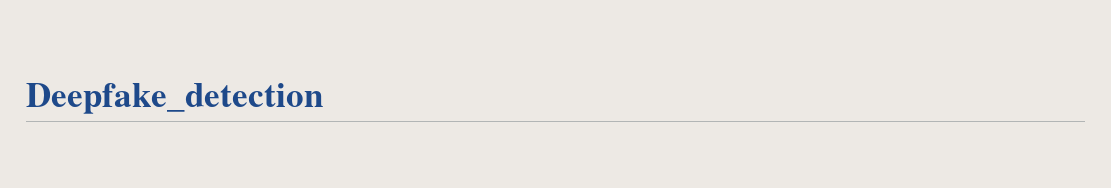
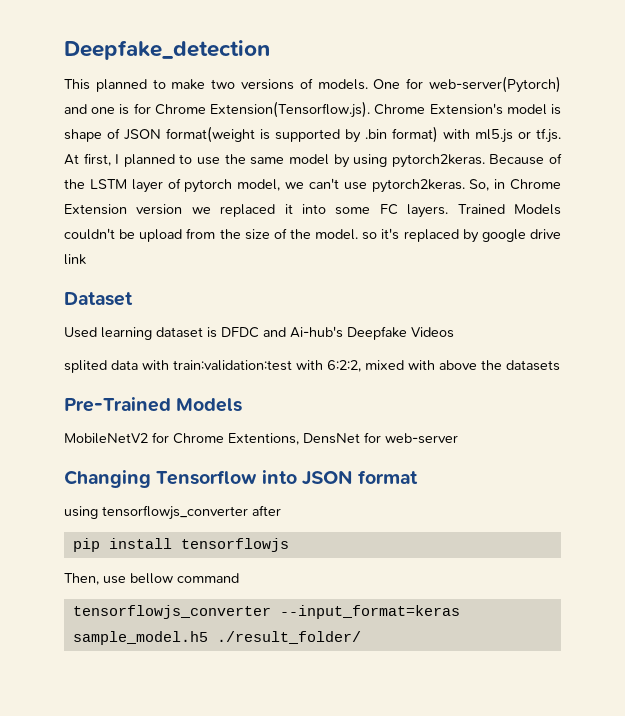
(323, 98) none -> [64,76,561,93] [64,101,561,118] [64,126,561,143] [64,153,563,168] [64,178,561,193] [64,204,561,218] [64,228,562,243] [64,254,86,265] [64,292,133,306] [64,326,454,340] [64,360,560,373] [64,397,243,412] [64,432,458,445] [64,470,419,488] [64,505,281,520] [72,538,289,552] [64,573,239,585] [72,605,460,619] [72,631,361,645] // This planned to make two versions of models. One for web-server(Pytorch) and one is for Chrome Extension(Tensorflow.js). Chrome Extension's model is shape of JSON format(weight is supported by .bin format) with ml5.js or tf.js. At first, I planned to use the same model by using pytorch2keras. Because of the LSTM layer of pytorch model, we can't use pytorch2keras. So, in Chrome Extension version we replaced it into some FC layers. Trained Models couldn't be upload from the size of the model. so it's replaced by google drive link // Dataset // Used learning dataset is DFDC and Ai-hub's Deepfake Videos // splited data with train:validation:test with 6:2:2, mixed with above the datasets // Pre-Trained Models // MobileNetV2 for Chrome Extentions, DensNet for web-server // Changing Tensorflow into JSON format // using tensorflowjs_converter after // pip install tensorflowjs // Then, use bellow command // tensorflowjs_converter --input_format=keras sample_model.h5 ./result_folder/

